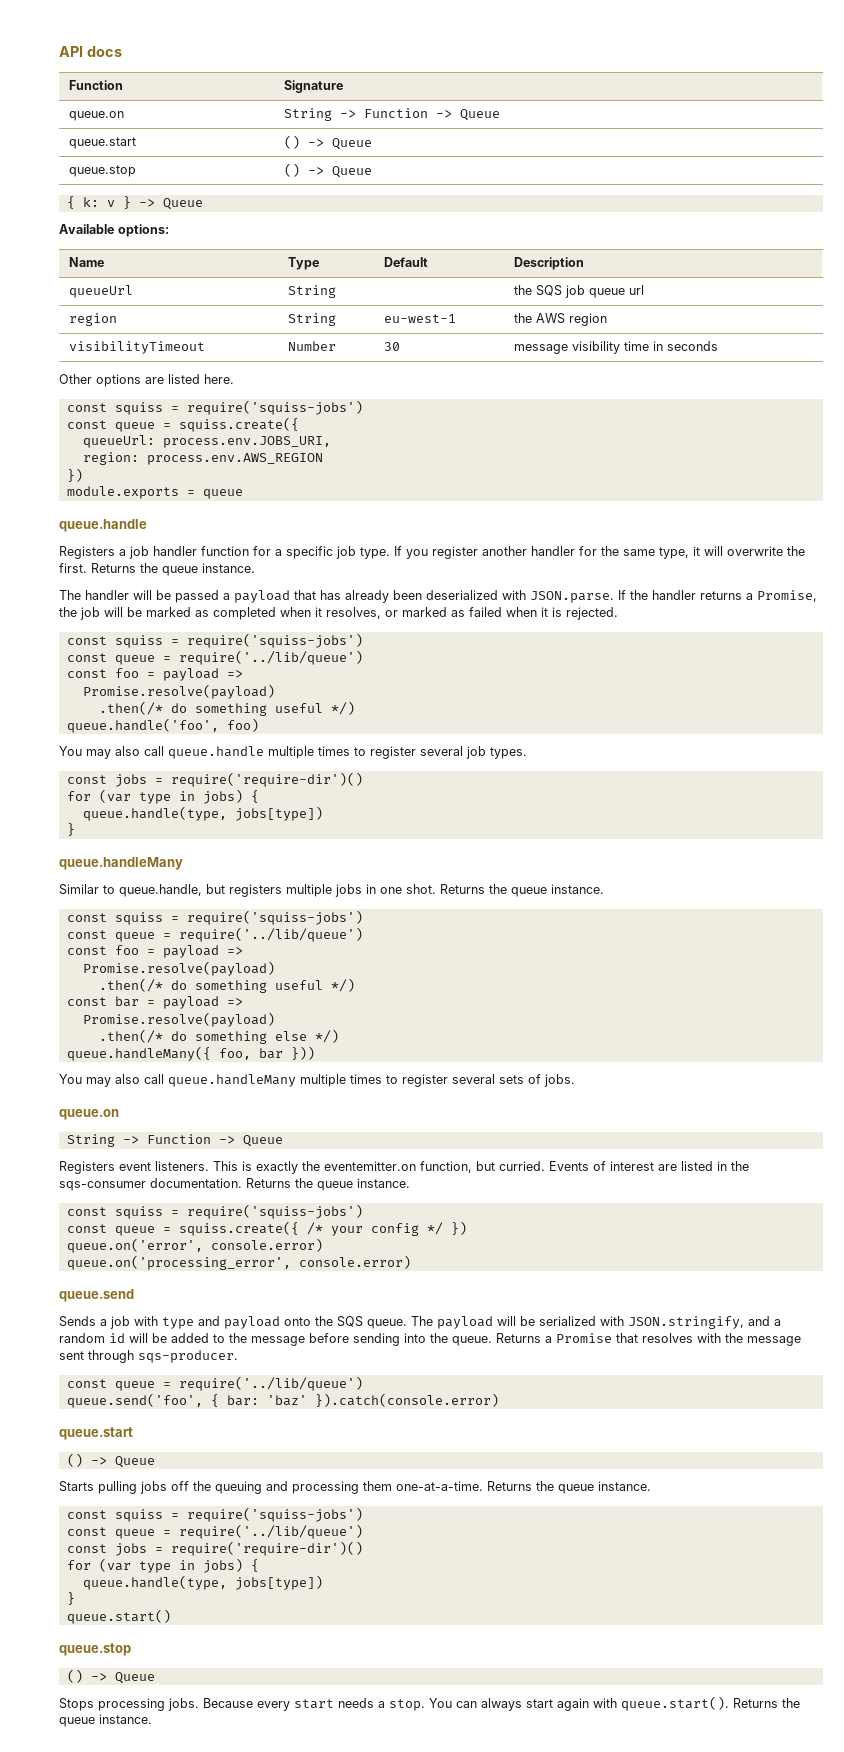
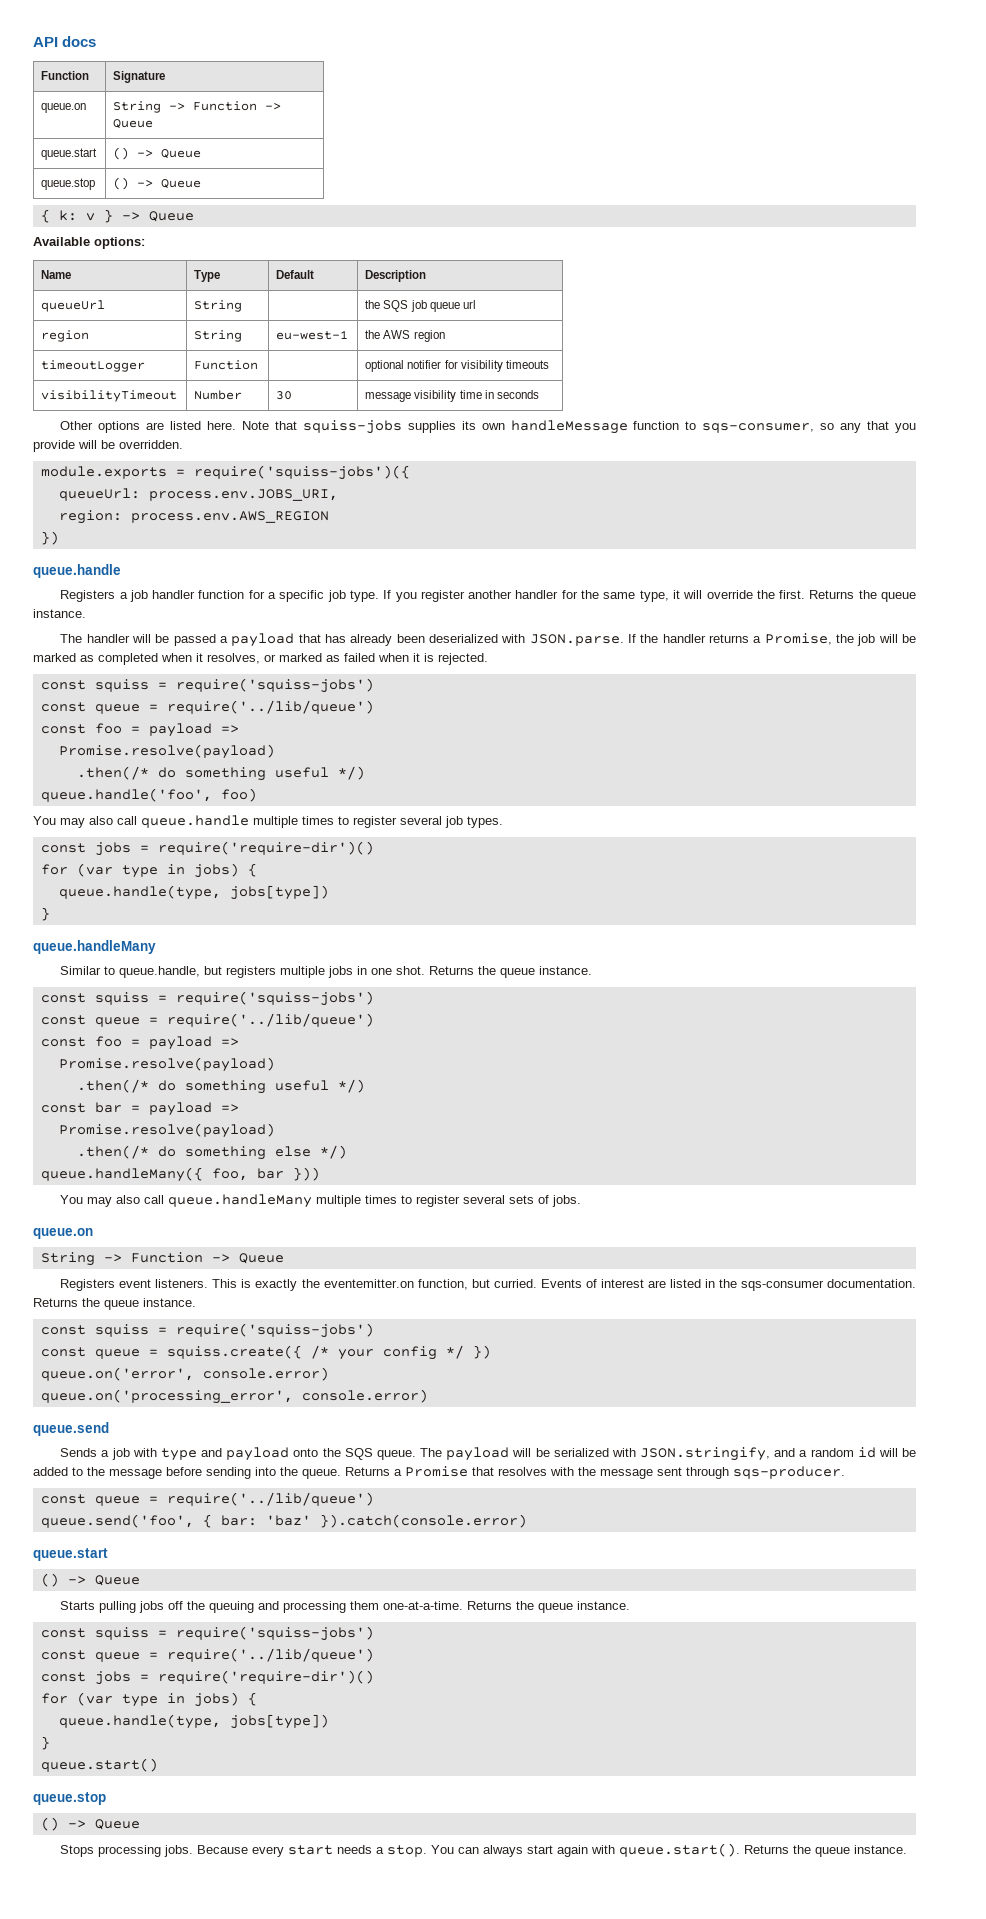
(607, 319) none -> [41,360,146,372] [194,360,259,370] [365,360,549,372] // timeoutLogger | Function | | optional notifier for visibility timeouts
[66,400,363,415] [66,417,299,432] // const squiss = require('squiss-jobs') // const queue = squiss.create({ -> [241,420,916,434] [33,440,183,452] [40,465,410,480] Note that squiss-jobs supplies its own handleMessage function to sqs-consumer, so any that you provide will be overridden. // module.exports = require('squiss-jobs')({
[66,486,243,499] // module.exports = queue -> (59, 538) none
[727,546,783,556] overwrite -> [706,590,753,599] override

